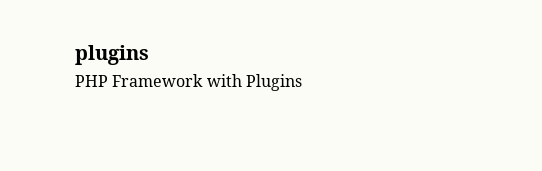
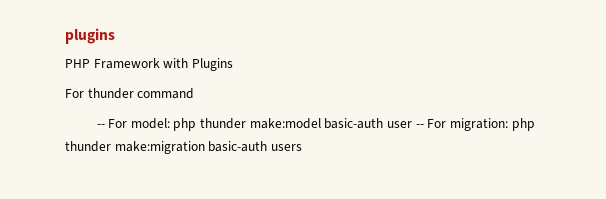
(302, 82) none -> [65,88,195,99] [96,118,535,131] [65,141,302,154] // For thunder command // -- For model: php thunder make:model basic-auth user -- For migration: php thunder make:migration basic-auth users

